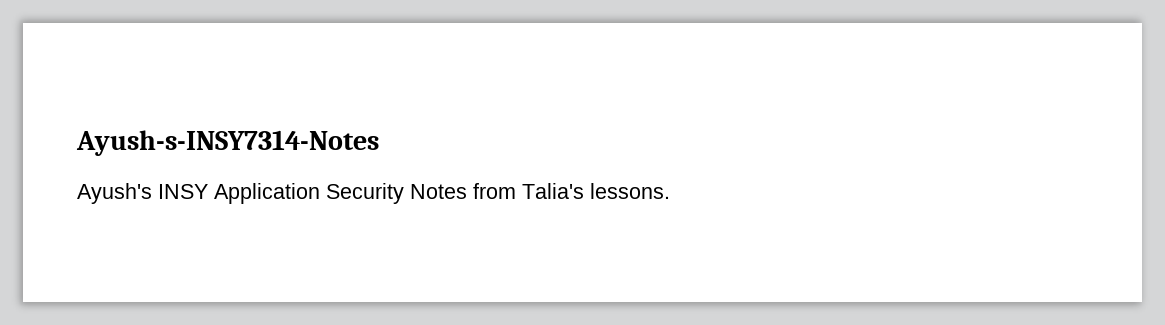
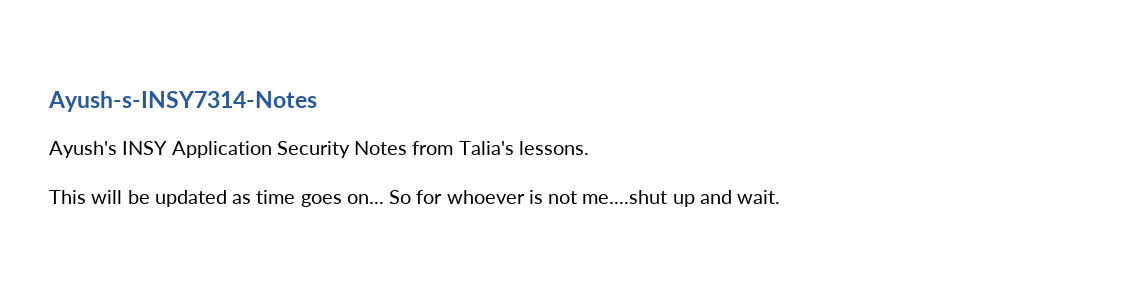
(670, 191) none -> [49,190,781,207] // This will be updated as time goes on... So for whoever is not me....shut up and wait.

